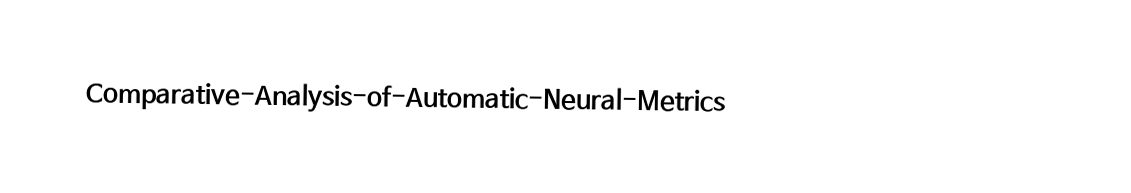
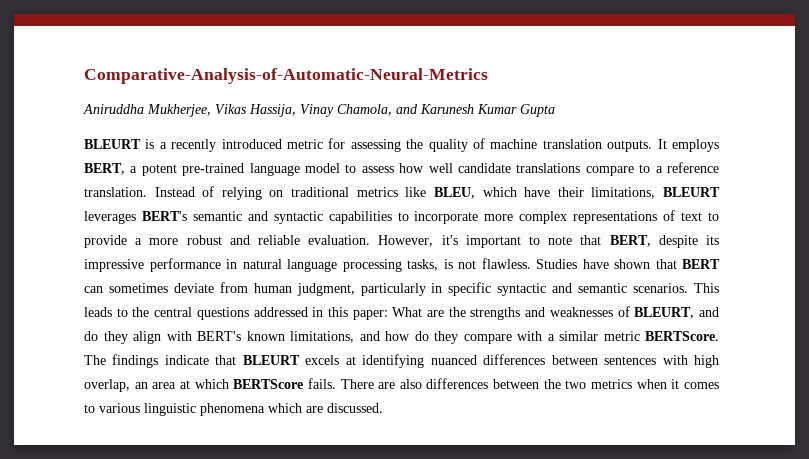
(726, 99) none -> [83,104,555,117] [84,138,719,152] [84,162,719,176] [84,186,721,200] [84,210,719,224] [84,235,719,248] [84,258,720,272] [84,282,719,296] [84,306,719,320] [84,331,719,344] [84,354,719,368] [84,378,719,392] [84,403,383,416] // Aniruddha Mukherjee, Vikas Hassija, Vinay Chamola, and Karunesh Kumar Gupta // BLEURT is a recently introduced metric for assessing the quality of machine translation outputs. It employs BERT, a potent pre-trained language model to assess how well candidate translations compare to a reference translation. Instead of relying on traditional metrics like BLEU, which have their limitations, BLEURT leverages BERT's semantic and syntactic capabilities to incorporate more complex representations of text to provide a more robust and reliable evaluation. However, it's important to note that BERT, despite its impressive performance in natural language processing tasks, is not flawless. Studies have shown that BERT can sometimes deviate from human judgment, particularly in specific syntactic and semantic scenarios. This leads to the central questions addressed in this paper: What are the strengths and weaknesses of BLEURT, and do they align with BERT's known limitations, and how do they compare with a similar metric BERTScore. The findings indicate that BLEURT excels at identifying nuanced differences between sentences with high overlap, an area at which BERTScore fails. There are also differences between the two metrics when it comes to various linguistic phenomena which are discussed.

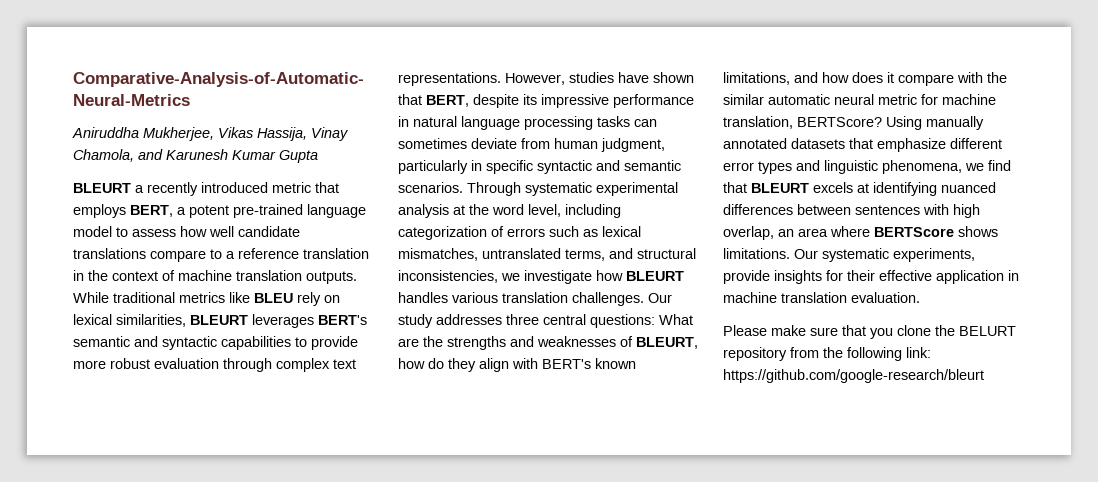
[145,139,155,149] is -> (131, 188) none
[328,138,667,152] for assessing the quality of machine translation outputs. It -> [315,182,339,193] that
[84,186,656,200] translation. Instead of relying on traditional metrics like BLEU, which have their limitations, -> [303,248,369,259] [73,270,357,284] [73,292,340,306] [73,314,186,327] translation in the context of machine translation outputs. While traditional metrics like BLEU rely on lexical similarities,
[414,210,719,224] [84,235,573,248] incorporate more complex representations of text to provide a more robust and reliable evaluation. However, it's important to note -> [311,336,358,350] [73,358,356,372] [398,72,694,86] provide more robust evaluation through complex text representations. However, studies have shown
[407,258,720,271] tasks, is not flawless. Studies have shown that BERT -> [597,116,630,127] tasks
[693,283,719,293] [84,307,388,320] This leads to the central questions addressed in this paper: -> [467,182,678,196] [398,204,621,218] [398,226,641,240] [398,248,696,261] [398,270,684,284] [398,292,672,306] [398,314,655,328] Through systematic experimental analysis at the word level, including categorization of errors such as lexical mismatches, untranslated terms, and structural inconsistencies, we investigate how BLEURT handles various translation challenges. Our study addresses three central questions:
[699,307,719,317] and -> [398,358,425,369] how
[414,331,719,344] [84,354,209,368] do they compare with a similar metric BERTScore. The findings indicate -> [852,72,1007,86] [723,94,996,105] [723,116,984,130] [723,138,1002,152] [723,160,1011,174] does it compare with the similar automatic neural metric for machine translation, BERTScore? Using manually annotated datasets that emphasize different error types and linguistic phenomena, we find
[179,378,719,389] [84,403,383,416] at which BERTScore fails. There are also differences between the two metrics when it comes to various linguistic phenomena which are discussed. -> [830,226,998,237] [723,248,975,262] [723,270,1019,284] [723,292,920,303] [723,325,1016,339] [723,347,931,361] [723,369,984,383] where BERTScore shows limitations. Our systematic experiments, provide insights for their effective application in machine translation evaluation. // Please make sure that you clone the BELURT repository from the following link: https://github.com/google-research/bleurt

